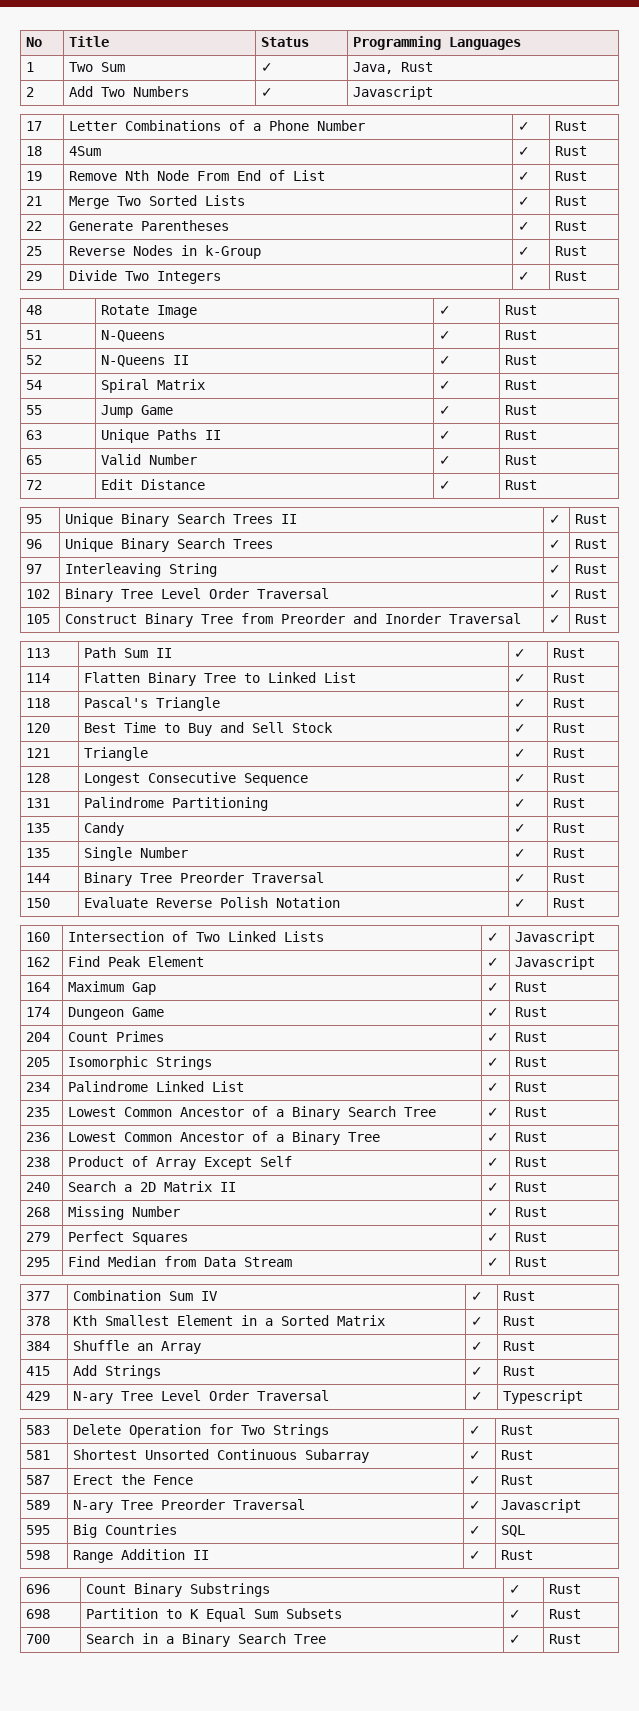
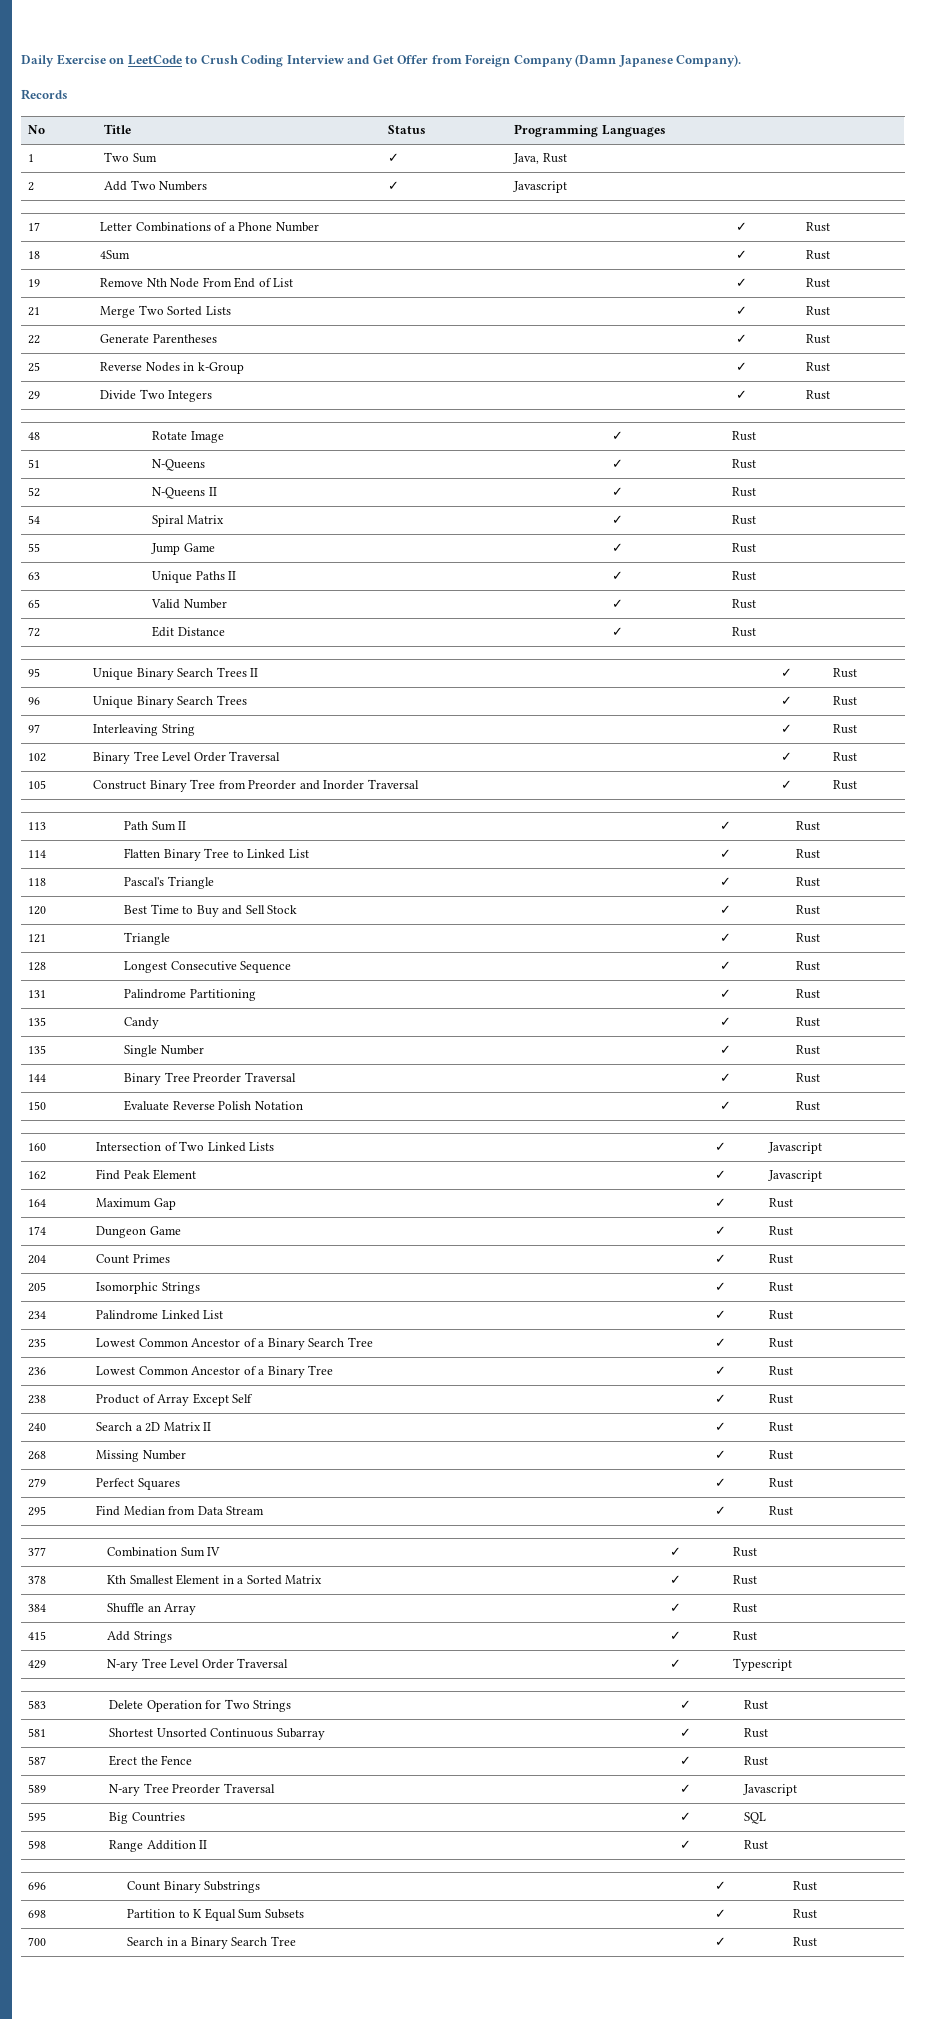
(25, 42) none -> [21,54,742,67] [21,89,68,100] Daily Exercise on LeetCode to Crush Coding Interview and Get Offer from Foreign Company (Damn Japanese Company). // Records //

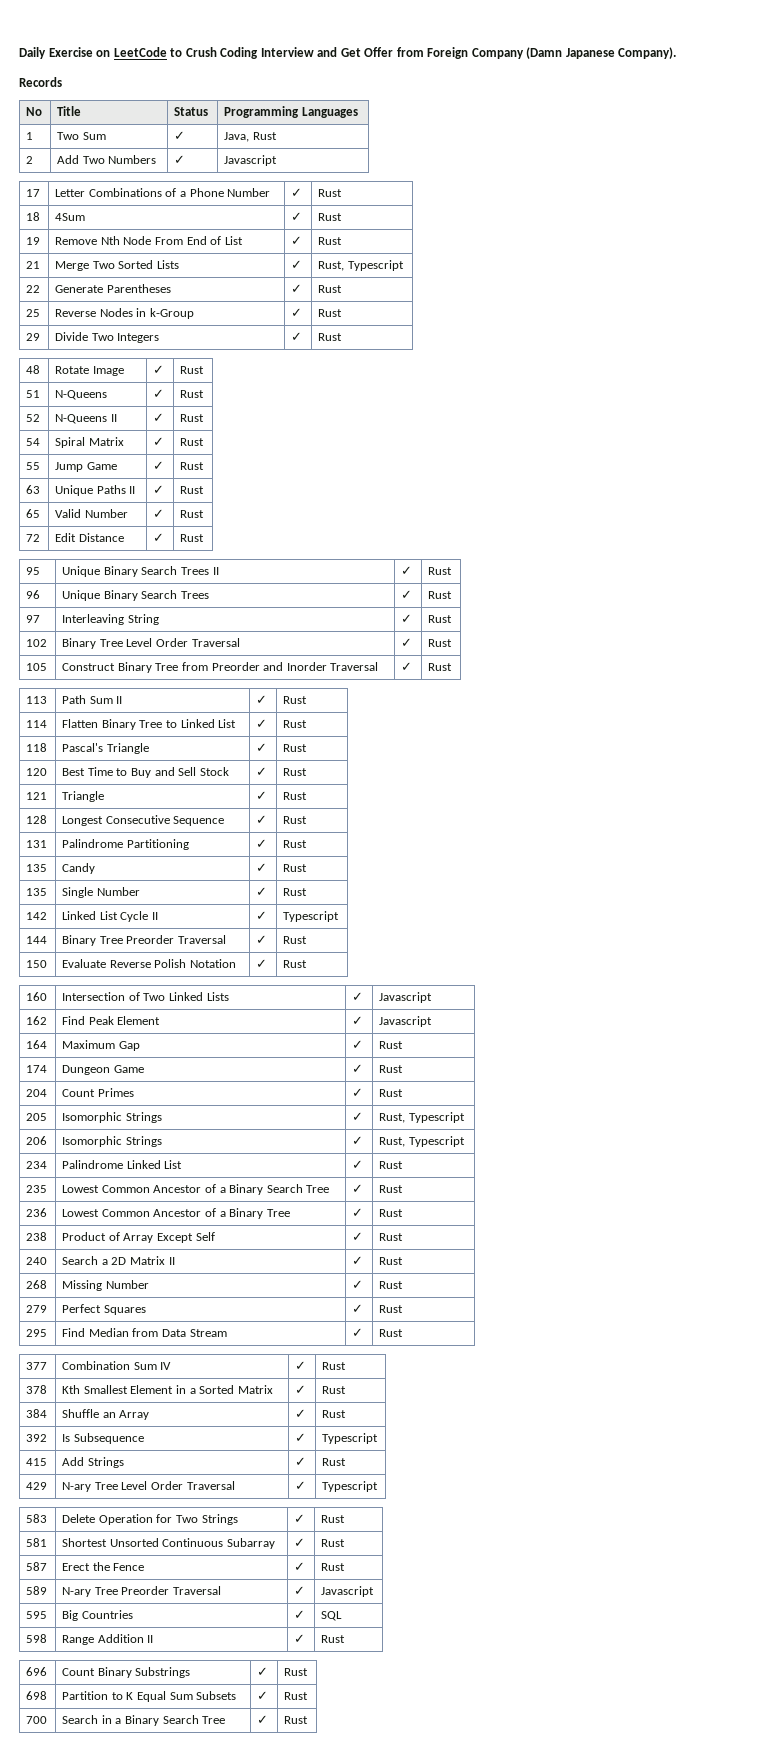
[806,306,831,316] Rust -> [318,260,404,271] Rust, Typescript
(821, 1050) none -> [26,912,48,920] [62,911,158,922] [256,911,268,920] [283,911,340,922] // 142 | Linked List Cycle II | ✓ | Typescript
[769,1282,794,1292] Rust -> [379,1112,465,1123] [26,1136,48,1145] [62,1136,162,1147] [352,1136,364,1145] [379,1136,465,1147] Rust, Typescript // 206 | Isomorphic Strings | ✓ | Rust, Typescript
(758, 1608) none -> [26,1434,48,1442] [62,1433,144,1444] [295,1433,307,1442] [322,1433,379,1444] // 392 | Is Subsequence | ✓ | Typescript

